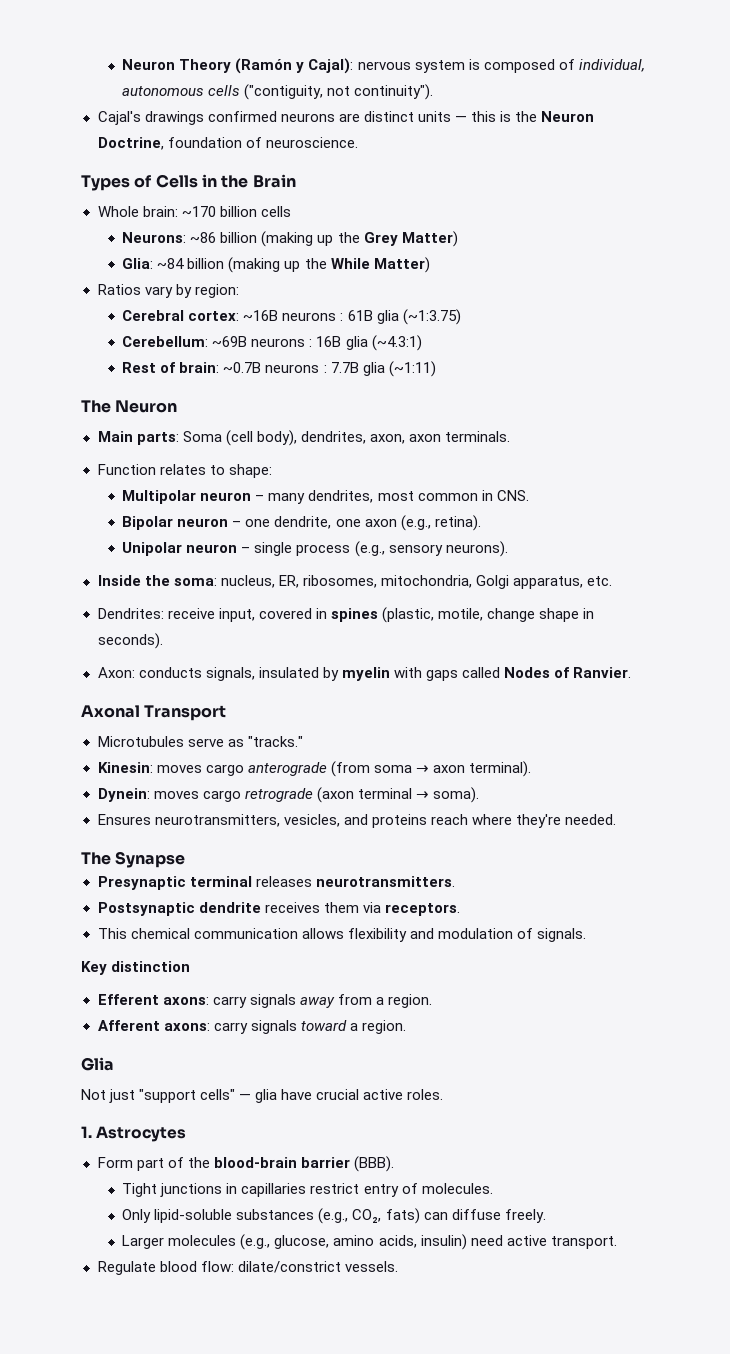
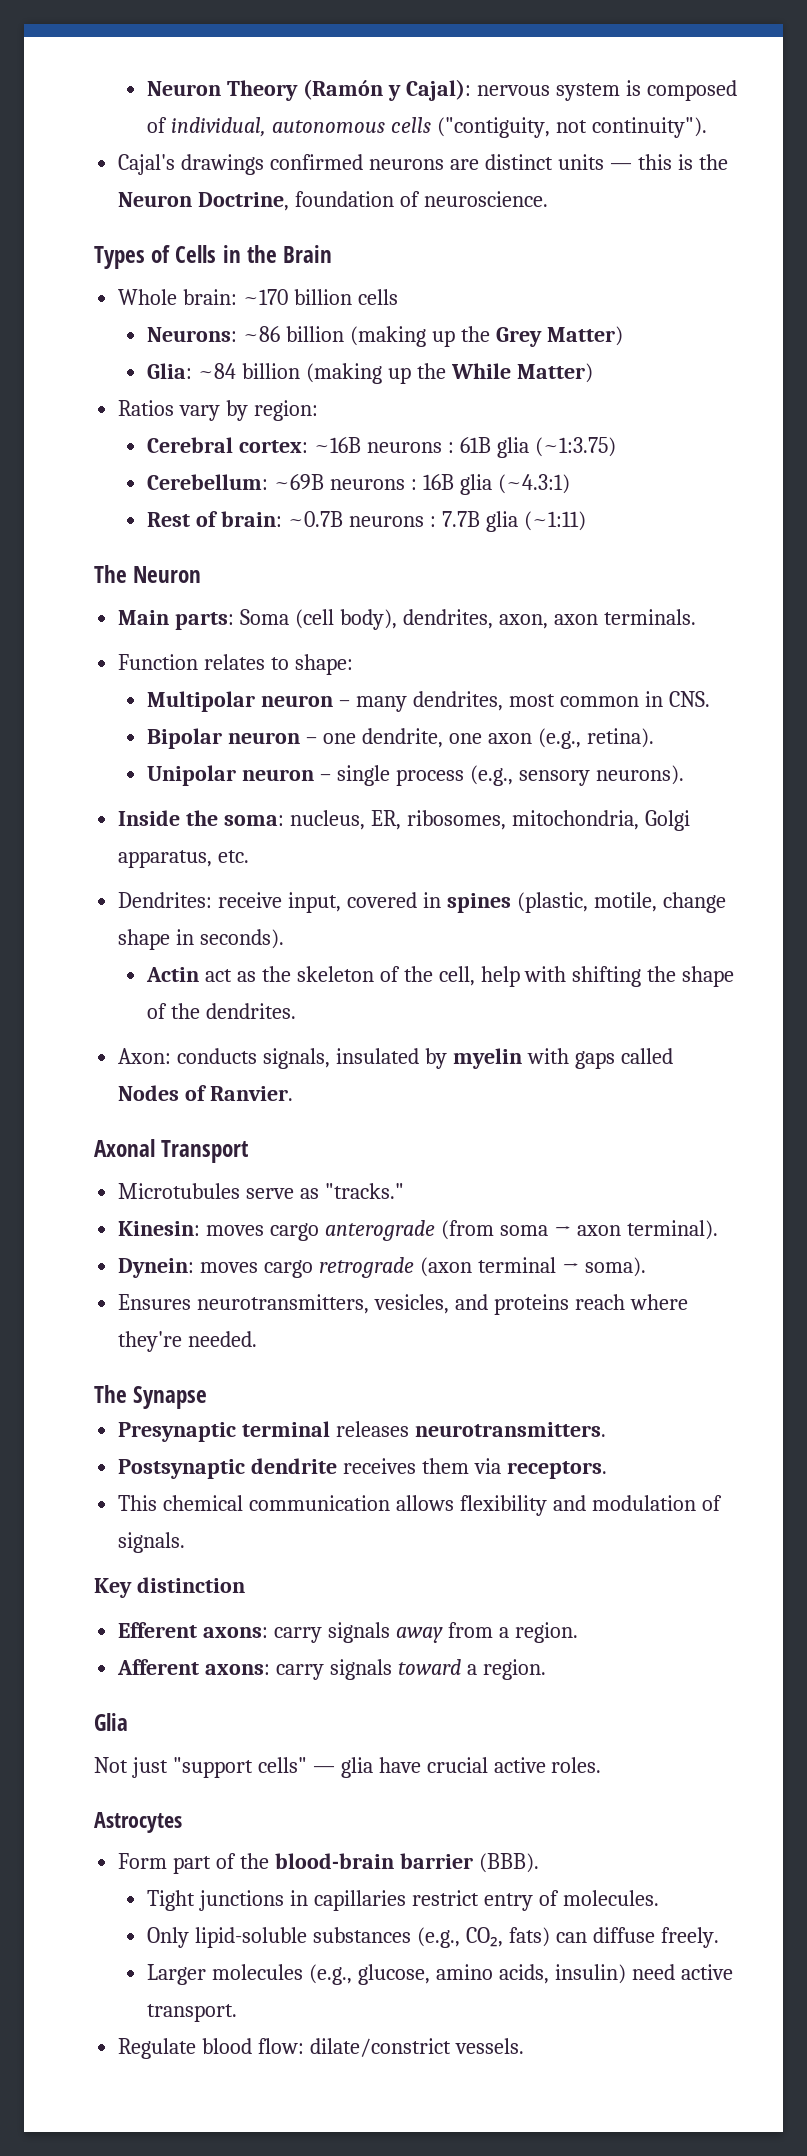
(163, 641) none -> [146,966,735,987] [147,1003,296,1019] // Actin act as the skeleton of the cell, help with shifting the shape of the dendrites.
[81,1126,92,1138] 1. -> (602, 1765) none

